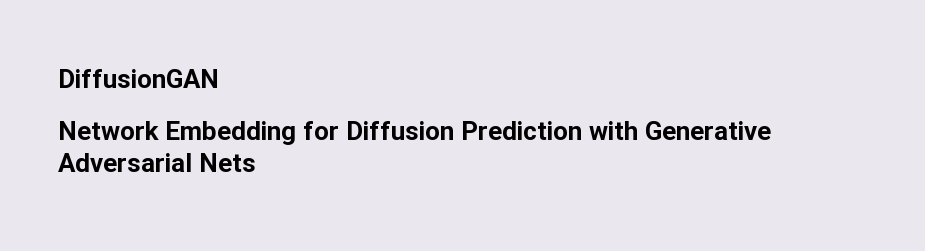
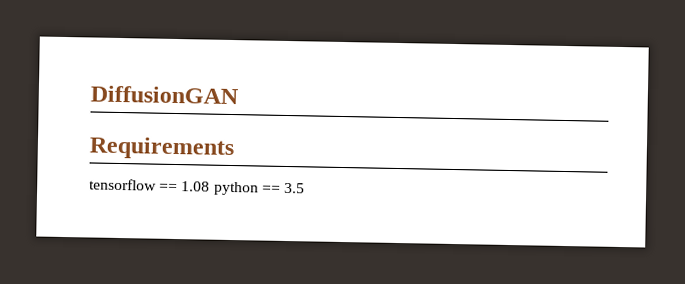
[58,121,772,145] [58,153,257,172] Network Embedding for Diffusion Prediction with Generative Adversarial Nets -> [89,136,235,161] [89,178,305,196] Requirements // tensorflow == 1.08 python == 3.5

